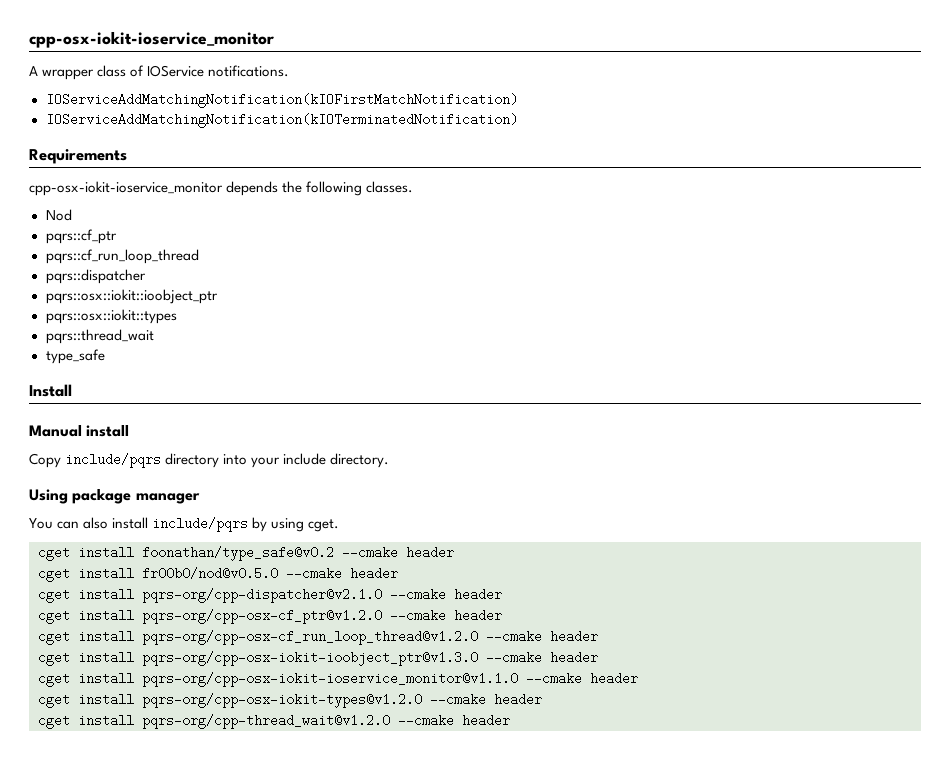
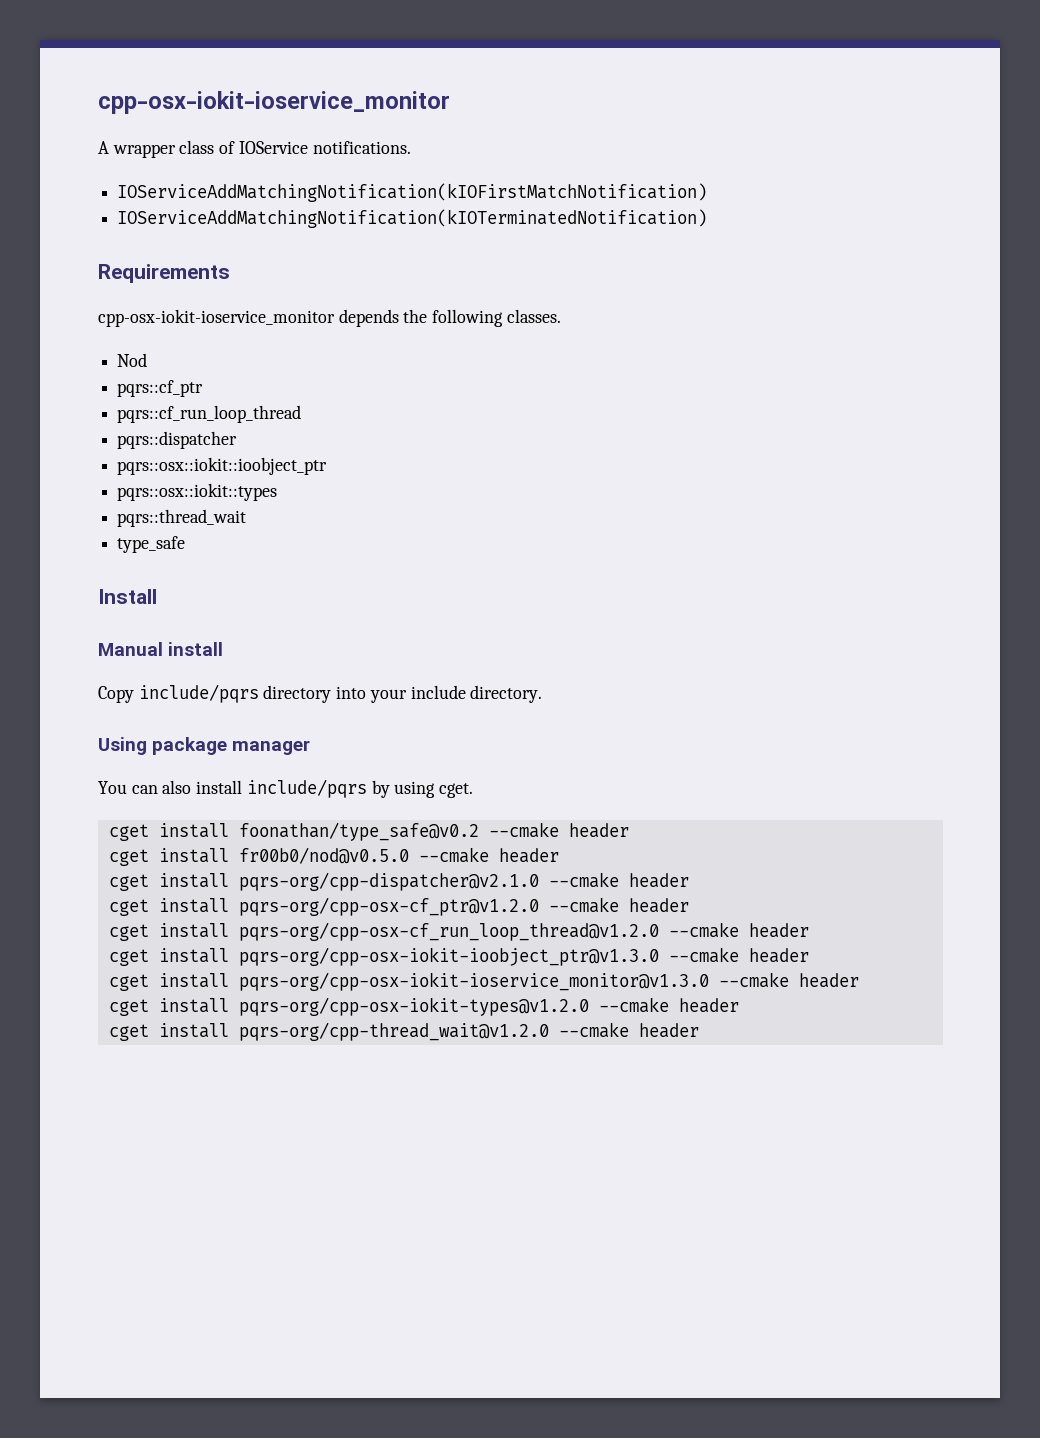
[142,672,518,687] pqrs-org/cpp-osx-iokit-ioservice_monitor@v1.1.0 -> [238,972,709,991] pqrs-org/cpp-osx-iokit-ioservice_monitor@v1.3.0

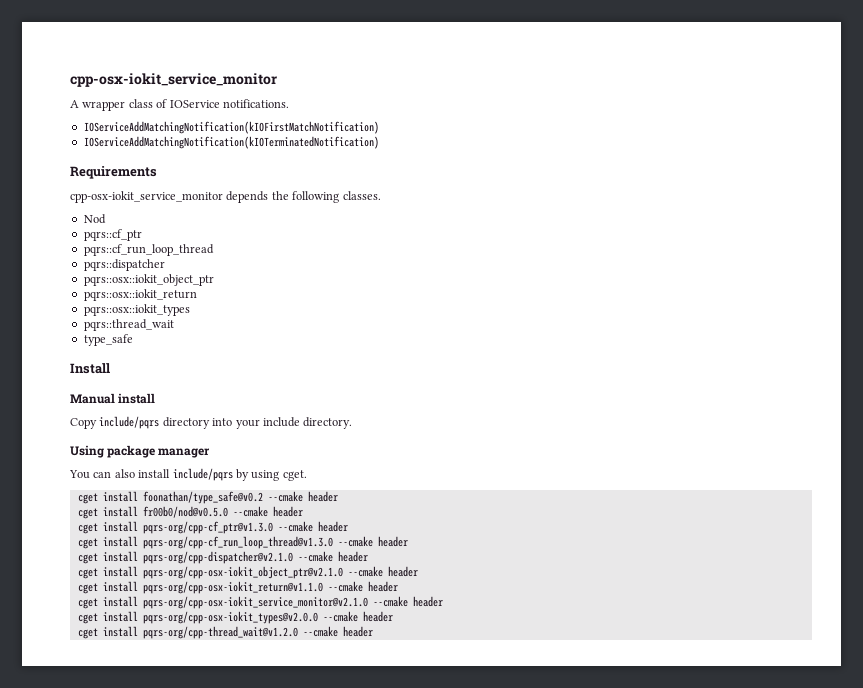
[98,91,450,114] cpp-osx-iokit-ioservice_monitor -> [70,73,277,87] cpp-osx-iokit_service_monitor
[98,309,335,327] cpp-osx-iokit-ioservice_monitor -> [70,191,223,203] cpp-osx-iokit_service_monitor
[117,457,328,475] [117,483,278,501] pqrs::osx::iokit::ioobject_ptr // pqrs::osx::iokit::types -> [83,274,214,286] [83,289,197,301] [83,304,190,316] pqrs::osx::iokit_object_ptr // pqrs::osx::iokit_return // pqrs::osx::iokit_types
(559, 855) none -> [77,521,348,534] [77,536,408,549] // cget install pqrs-org/cpp-cf_ptr@v1.3.0 --cmake header // cget install pqrs-org/cpp-cf_run_loop_thread@v1.3.0 --cmake header
[238,897,689,916] [108,922,809,941] [108,947,809,966] [108,972,859,991] [108,997,589,1016] pqrs-org/cpp-osx-cf_ptr@v1.2.0 --cmake header // cget install pqrs-org/cpp-osx-cf_run_loop_thread@v1.2.0 --cmake header // cget install pqrs-org/cpp-osx-iokit-ioobject_ptr@v1.3.0 --cmake header // cget install pqrs-org/cpp-osx-iokit-ioservice_monitor@v1.3.0 --cmake header // cget install pqrs-org/cpp-osx-iokit-types@v1.2.0 -> [142,566,418,579] [77,581,398,594] [77,596,443,609] [77,611,318,624] pqrs-org/cpp-osx-iokit_object_ptr@v2.1.0 --cmake header // cget install pqrs-org/cpp-osx-iokit_return@v1.1.0 --cmake header // cget install pqrs-org/cpp-osx-iokit_service_monitor@v2.1.0 --cmake header // cget install pqrs-org/cpp-osx-iokit_types@v2.0.0

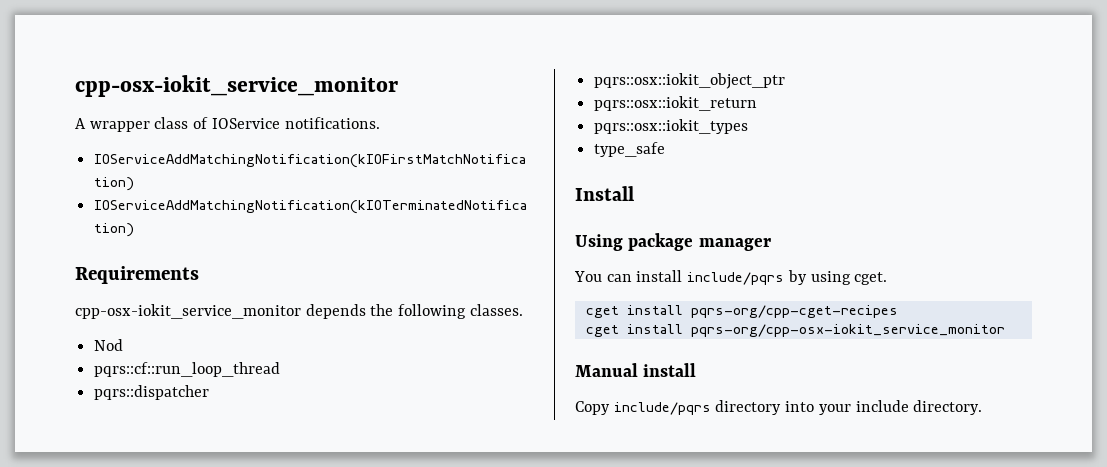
[83,229,142,241] [83,244,214,256] pqrs::cf_ptr // pqrs::cf_run_loop_thread -> [94,362,281,377] pqrs::cf::run_loop_thread
[83,319,174,331] // pqrs::thread_wait -> (749, 126) none
(110, 368) none -> [575,233,771,251] [574,270,888,285] [585,305,898,318] [585,324,1005,337] // Using package manager // You can install include/pqrs by using cget. // cget install pqrs-org/cpp-cget-recipes // cget install pqrs-org/cpp-osx-iokit_service_monitor
[70,445,211,458] [69,468,307,481] [77,491,338,504] [77,506,303,519] [77,521,348,534] [77,536,408,549] [77,551,368,564] [77,566,418,579] [77,581,398,594] [77,596,443,609] [77,611,393,624] [77,626,373,639] // Using package manager // You can also install include/pqrs by using cget. // cget install foonathan/type_safe@v0.2 --cmake header // cget install fr00b0/nod@v0.5.0 --cmake header // cget install pqrs-org/cpp-cf_ptr@v1.3.0 --cmake header // cget install pqrs-org/cpp-cf_run_loop_thread@v1.3.0 --cmake header // cget install pqrs-org/cpp-dispatcher@v2.1.0 --cmake header // cget install pqrs-org/cpp-osx-iokit_object_ptr@v2.1.0 --cmake header // cget install pqrs-org/cpp-osx-iokit_return@v1.1.0 --cmake header // cget install pqrs-org/cpp-osx-iokit_service_monitor@v2.1.0 --cmake header // cget install pqrs-org/cpp-osx-iokit_types@v2.0.0 --cmake header // cget install pqrs-org/cpp-thread_wait@v1.2.0 --cmake header -> (983, 407) none

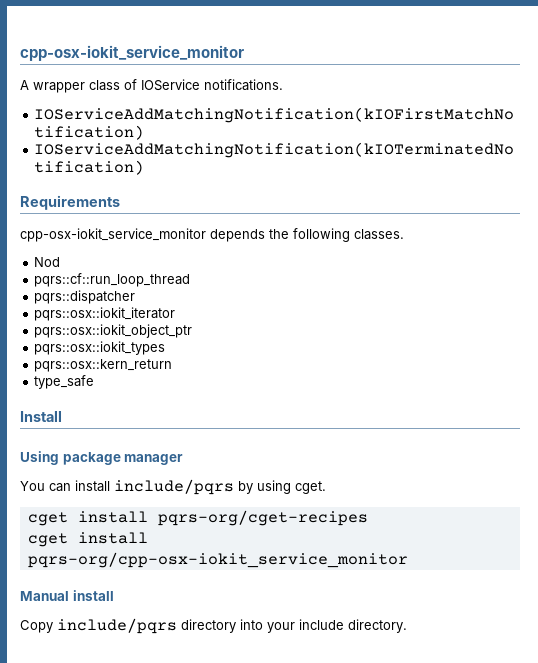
(210, 392) none -> [34,307,176,321] // pqrs::osx::iokit_iterator
[594,96,758,111] [594,119,749,134] pqrs::osx::iokit_return // pqrs::osx::iokit_types -> [34,341,166,355] [34,359,173,372] pqrs::osx::iokit_types // pqrs::osx::kern_return
[690,305,898,318] pqrs-org/cpp-cget-recipes -> [157,510,368,526] pqrs-org/cget-recipes

